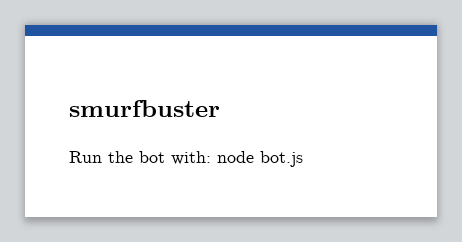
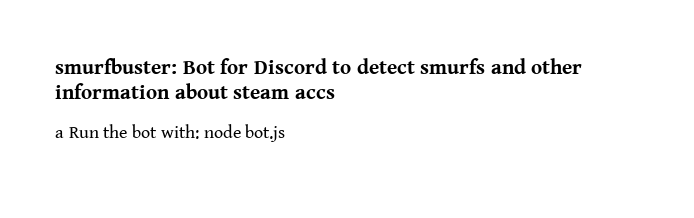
[69,100,220,117] smurfbuster // -> [55,58,583,74] [55,83,335,99] [55,130,64,138] smurfbuster: Bot for Discord to detect smurfs and other information about steam accs // a

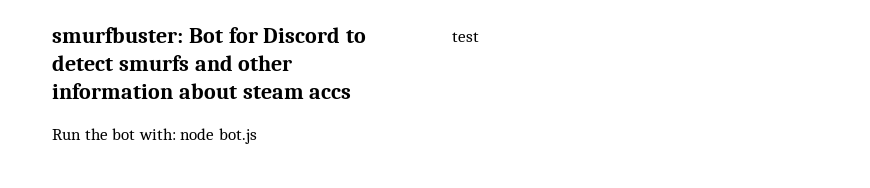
[55,130,64,138] a -> (352, 93) none
(286, 133) none -> [452,32,479,42] // test

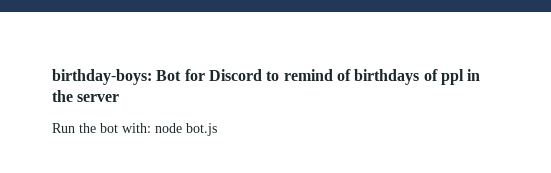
[52,27,183,43] smurfbuster: -> [52,69,152,85] birthday-boys:
[52,55,293,71] [52,83,352,99] detect smurfs and other information about steam accs -> [283,69,481,85] [52,90,120,102] remind of birthdays of ppl in the server
[452,32,479,42] // test -> (217, 129) none

